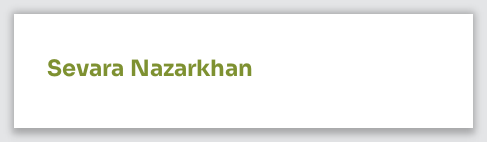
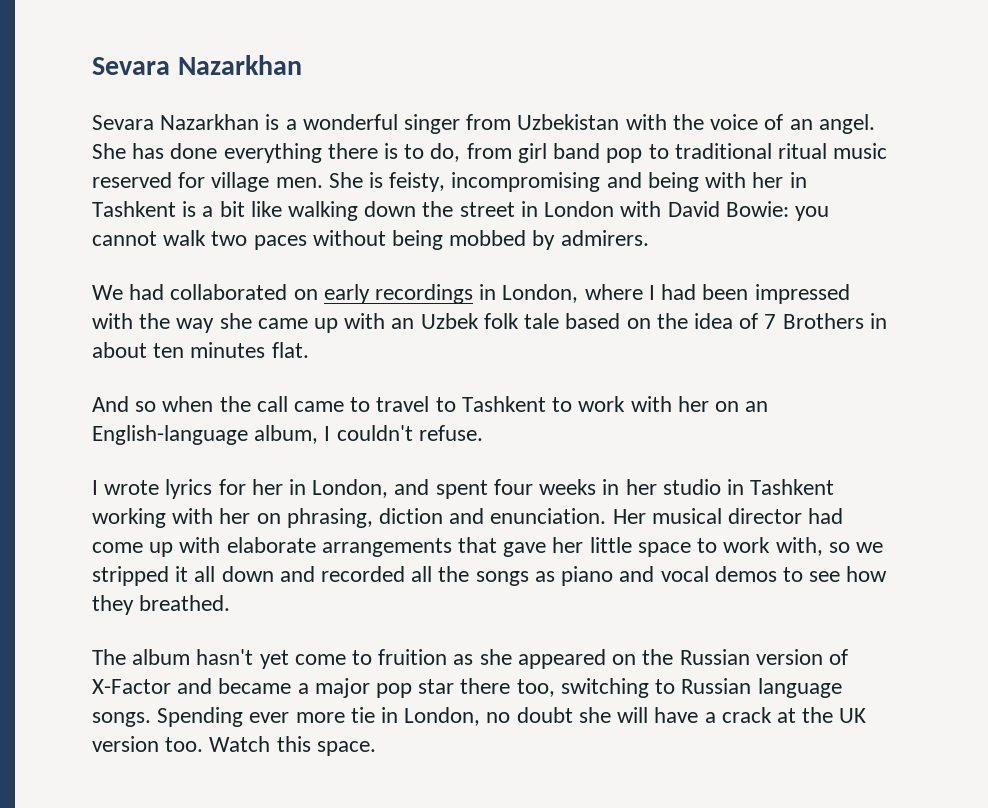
[47,59,254,77] Sevara Nazarkhan -> [92,55,302,75] [92,114,875,134] [92,143,888,163] [92,172,807,192] [92,201,829,221] [92,230,649,250] [92,284,850,304] [92,313,887,333] [92,342,309,358] [92,396,769,412] [92,425,483,445] [92,479,835,499] [92,508,844,528] [92,537,883,557] [92,566,888,586] [92,595,231,615] [92,649,848,669] [92,678,842,698] [92,707,867,727] [92,736,376,756] Sevara Nazarkhan // Sevara Nazarkhan is a wonderful singer from Uzbekistan with the voice of an angel. She has done everything there is to do, from girl band pop to traditional ritual music reserved for village men. She is feisty, incompromising and being with her in Tashkent is a bit like walking down the street in London with David Bowie: you cannot walk two paces without being mobbed by admirers. // We had collaborated on early recordings in London, where I had been impressed with the way she came up with an Uzbek folk tale based on the idea of 7 Brothers in about ten minutes flat. // And so when the call came to travel to Tashkent to work with her on an English-language album, I couldn't refuse. // I wrote lyrics for her in London, and spent four weeks in her studio in Tashkent working with her on phrasing, diction and enunciation. Her musical director had come up with elaborate arrangements that gave her little space to work with, so we stripped it all down and recorded all the songs as piano and vocal demos to see how they breathed. // The album hasn't yet come to fruition as she appeared on the Russian version of X-Factor and became a major pop star there too, switching to Russian language songs. Spending ever more tie in London, no doubt she will have a crack at the UK version too. Watch this space.

